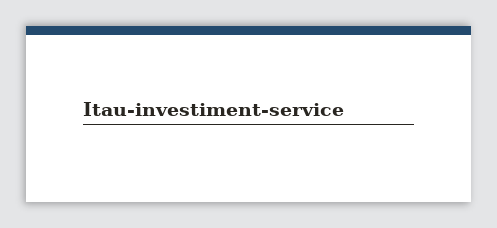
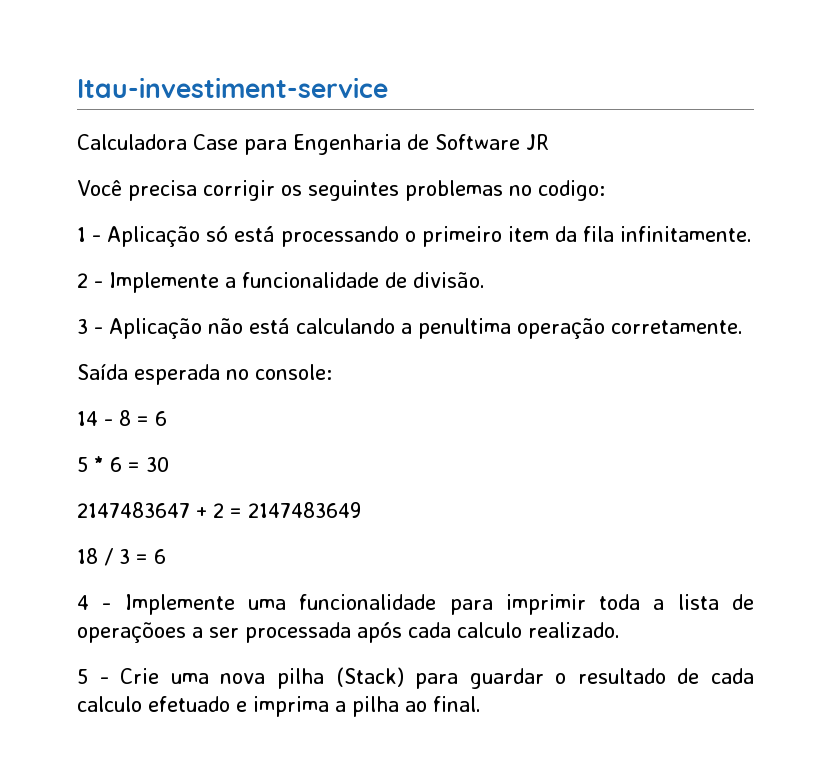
(344, 109) none -> [77,134,549,155] [77,180,605,201] [77,226,752,247] [77,272,485,293] [77,318,743,339] [77,364,332,385] [77,410,167,426] [77,456,169,472] [77,502,361,518] [77,548,166,566] [77,594,754,615] [77,622,620,643] [77,667,754,689] [77,696,481,717] // Calculadora Case para Engenharia de Software JR // Você precisa corrigir os seguintes problemas no codigo: // 1 - Aplicação só está processando o primeiro item da fila infinitamente. // 2 - Implemente a funcionalidade de divisão. // 3 - Aplicação não está calculando a penultima operação corretamente. // Saída esperada no console: // 14 - 8 = 6 // 5 * 6 = 30 // 2147483647 + 2 = 2147483649 // 18 / 3 = 6 // 4 - Implemente uma funcionalidade para imprimir toda a lista de operaçõoes a ser processada após cada calculo realizado. // 5 - Crie uma nova pilha (Stack) para guardar o resultado de cada calculo efetuado e imprima a pilha ao final.

